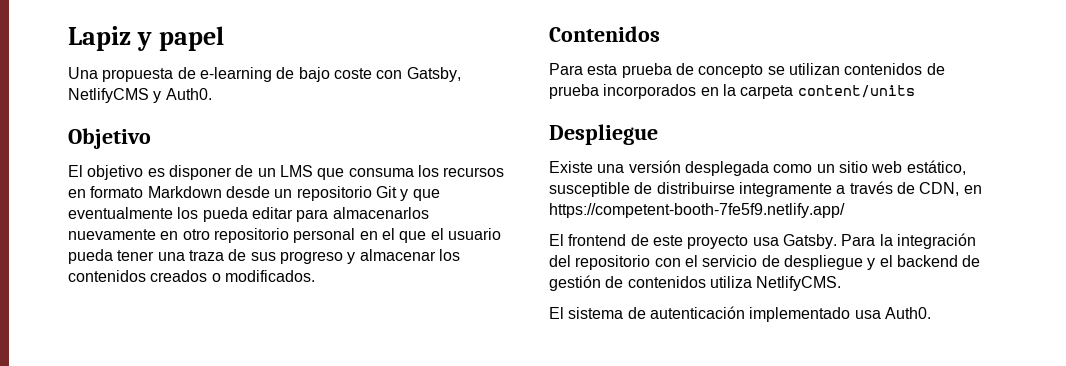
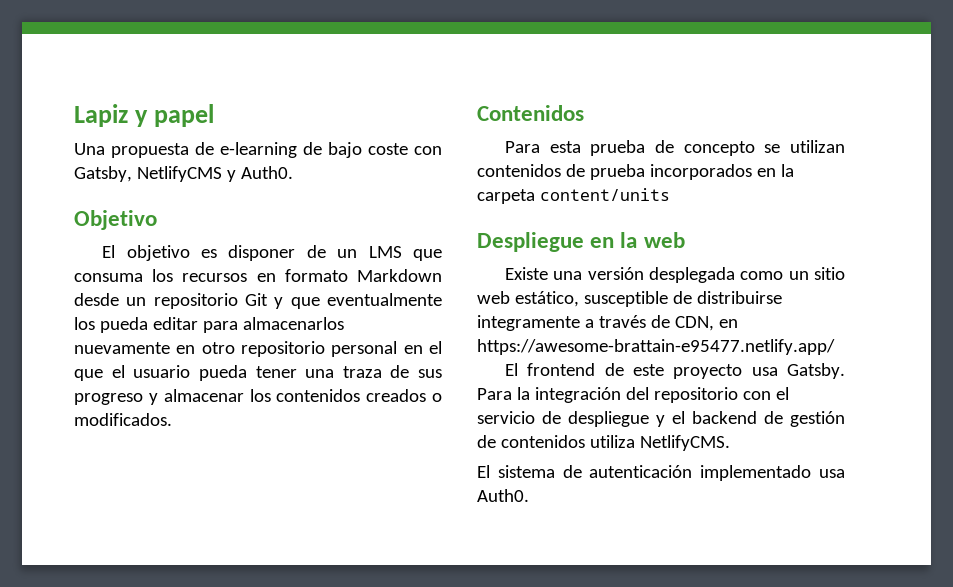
(658, 134) none -> [590,232,685,248] en la web
[549,203,845,218] https://competent-booth-7fe5f9.netlify.app/ -> [477,339,835,355] https://awesome-brattain-e95477.netlify.app/

